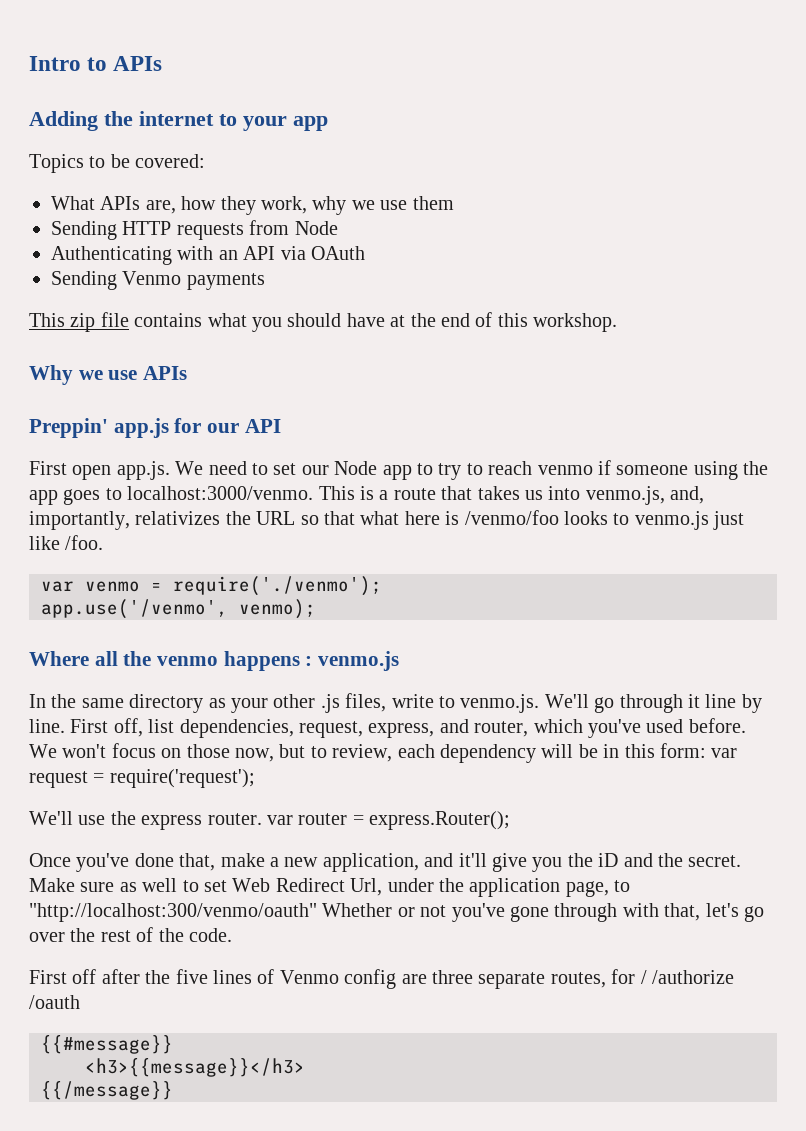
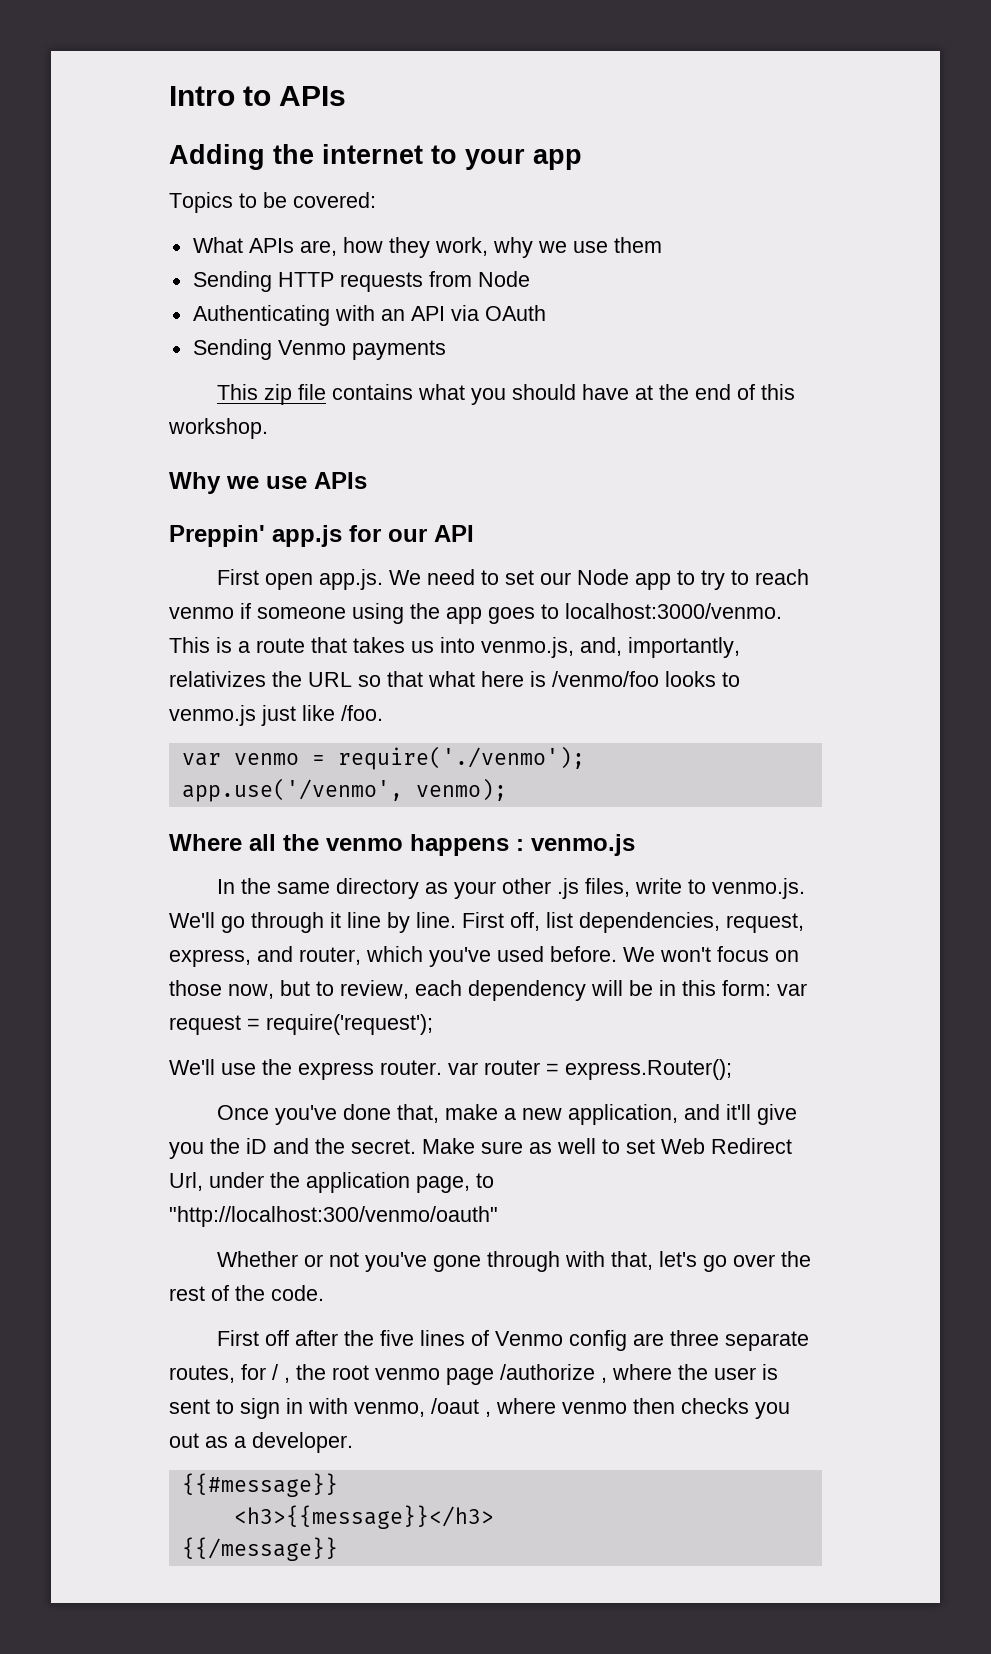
(317, 912) none -> (498, 1216) //
[651,970,734,984] [29,995,80,1009] /authorize /oauth -> [284,1364,778,1385] [169,1398,790,1419] [169,1432,353,1453] , the root venmo page /authorize , where the user is sent to sign in with venmo, /oaut , where venmo then checks you out as a developer.

